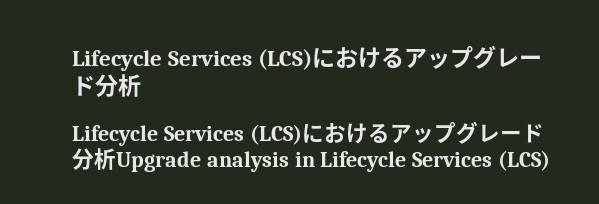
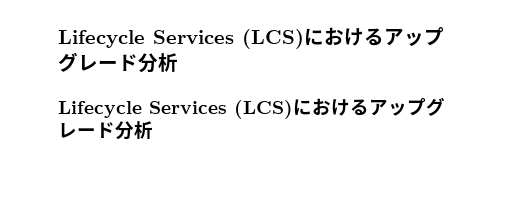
[116,150,551,172] Upgrade analysis in Lifecycle Services (LCS) -> (153, 130) none

